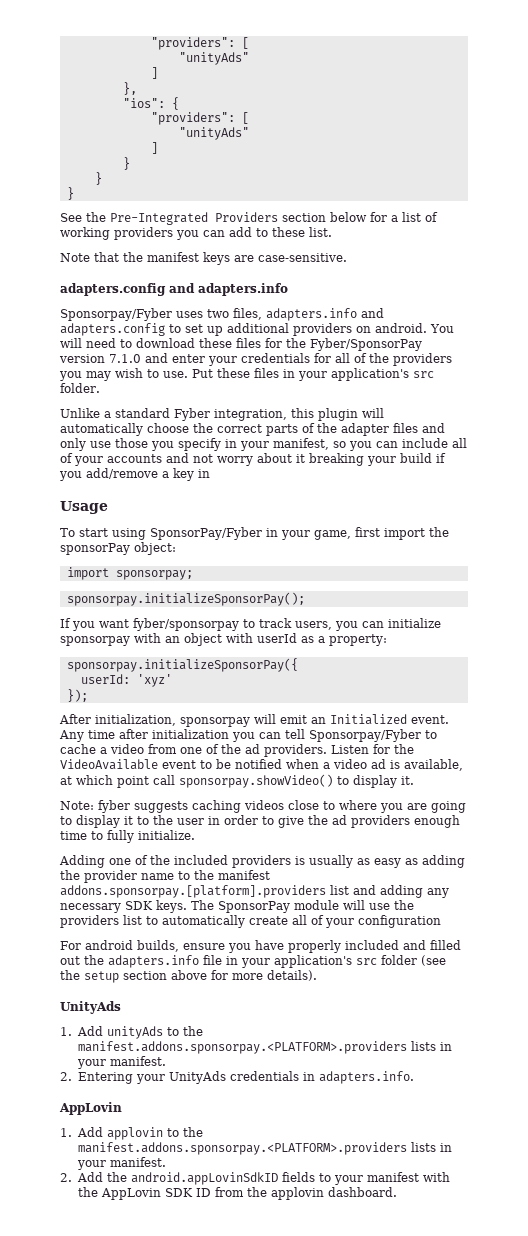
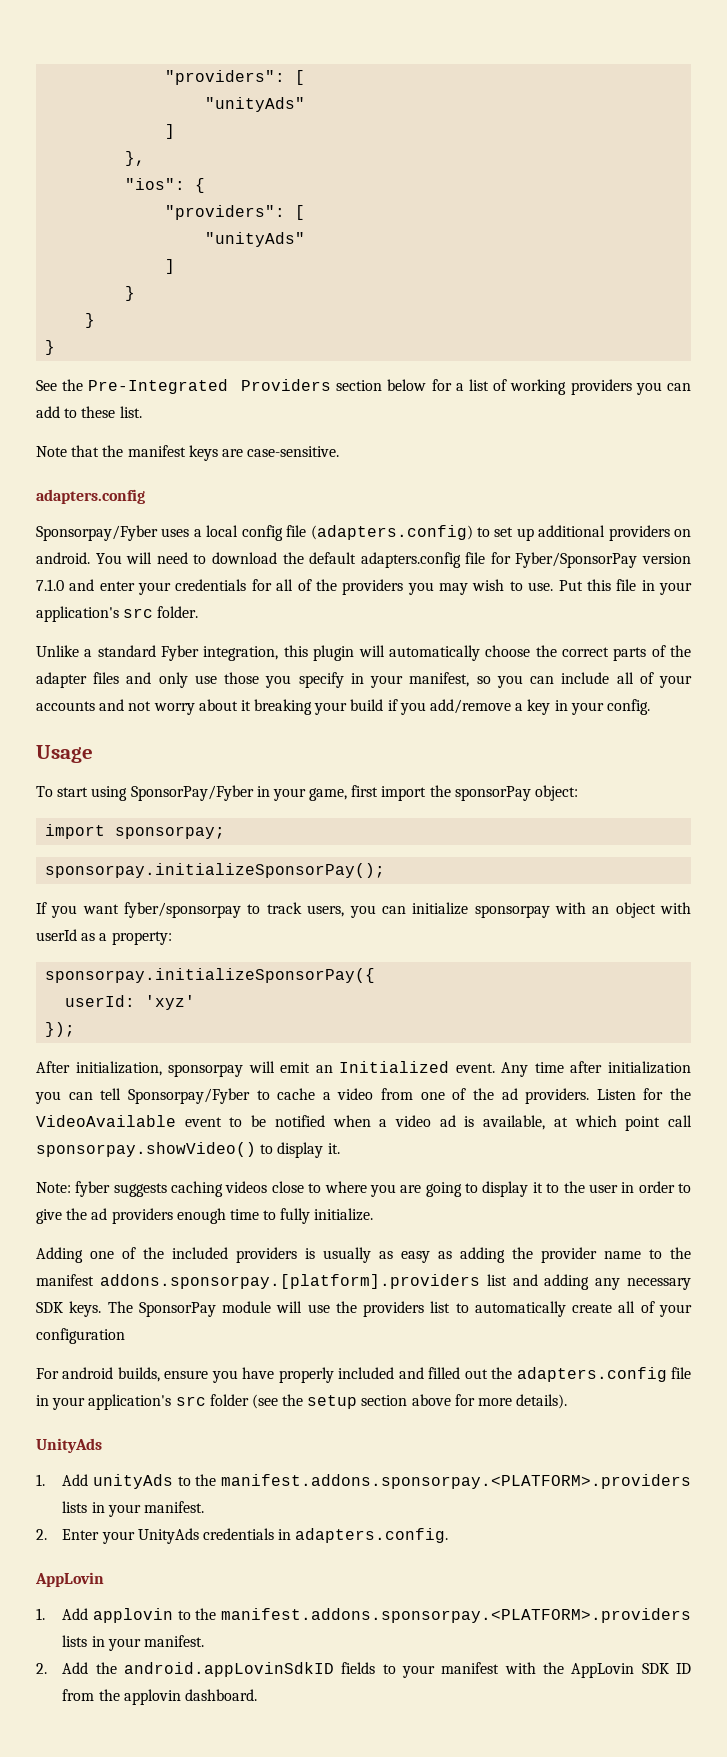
[169,283,288,296] and adapters.info -> (145, 496) none
[207,308,384,321] [60,323,165,336] two files, adapters.info and adapters.config -> [193,525,473,541] a local config file (adapters.config)
[199,338,306,348] these files for the -> [282,552,511,568] the default adapters.config file for
[217,368,279,378] these files -> [586,579,637,591] this file
(210, 473) none -> [570,699,650,715] your config.
[108,955,199,968] adapters.info -> [516,1367,667,1382] adapters.config
[77,1072,133,1084] Entering -> [62,1529,100,1540] Enter
[318,1071,414,1084] adapters.info. -> [295,1528,449,1543] adapters.config.

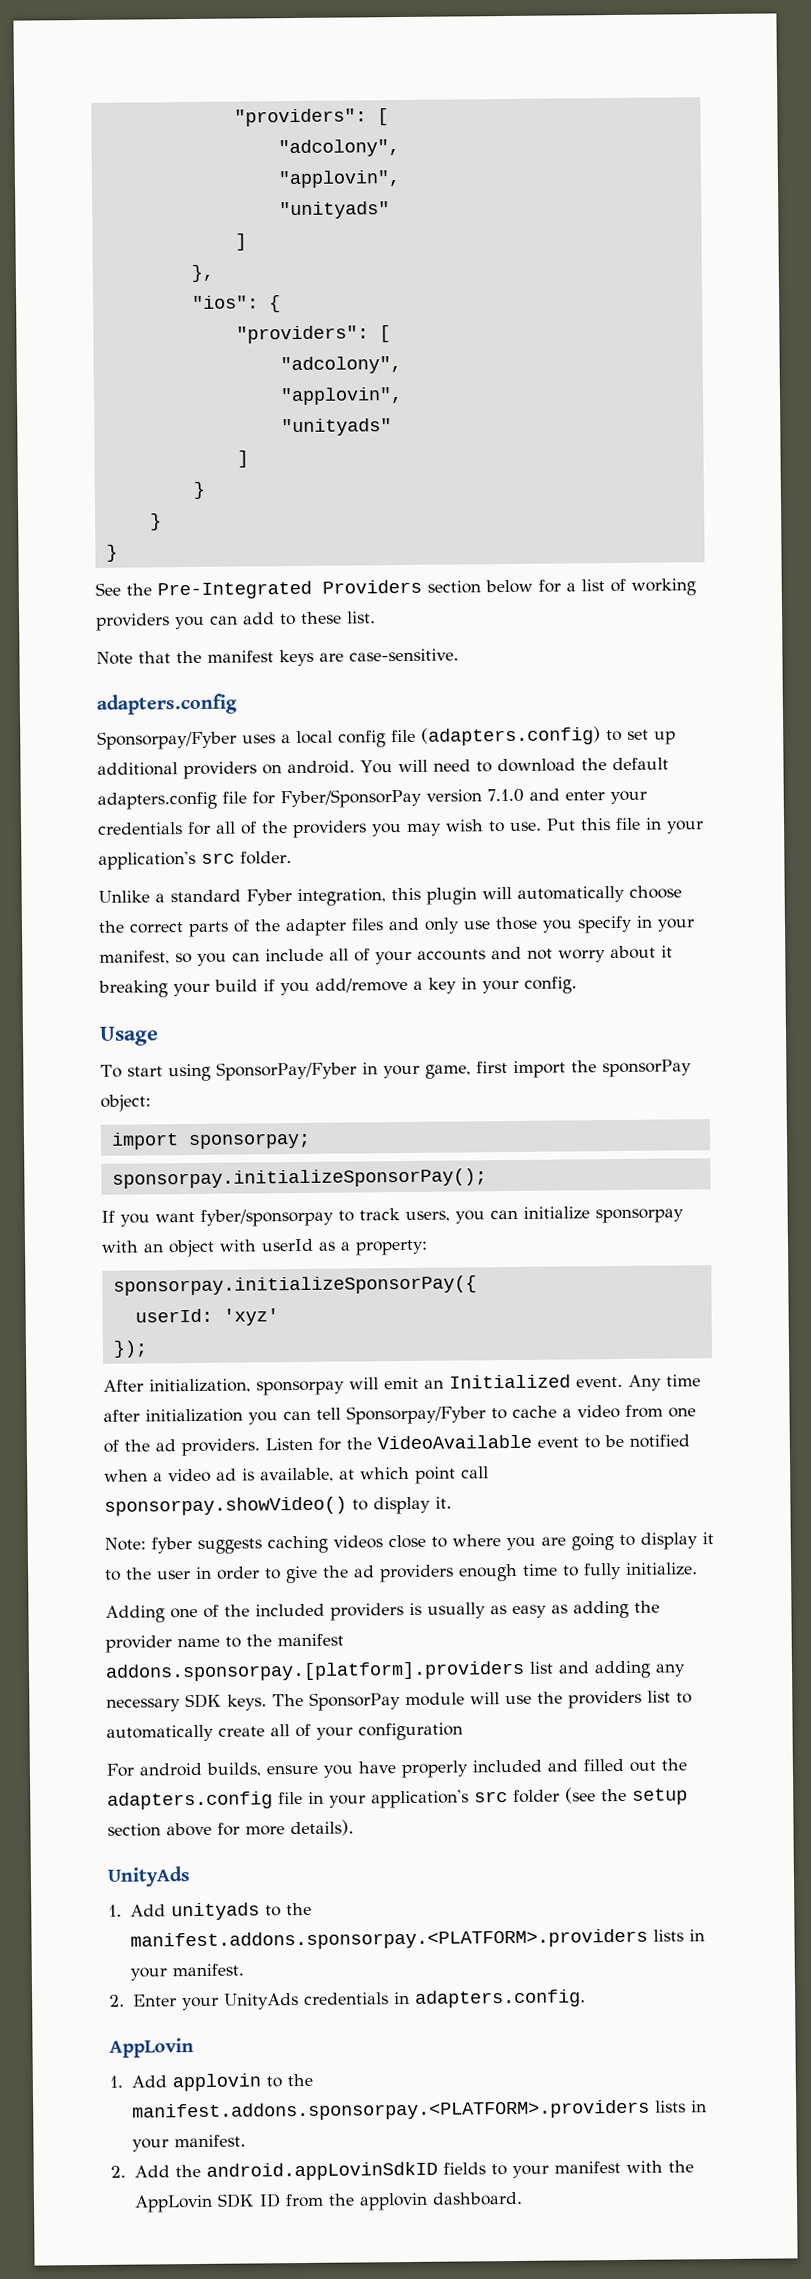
[165,70,306,85] [205,97,306,112] "providers": [ // "unityAds" -> [233,108,389,127] [277,139,400,158] [277,170,401,189] [278,201,390,220] "providers": [ // "adcolony", // "applovin", // "unityads"
[205,232,306,247] "unityAds" -> [279,356,402,375] [279,387,403,406] [280,418,392,437] "adcolony", // "applovin", // "unityads"
[93,1474,174,1489] unityAds -> [170,1902,260,1921] unityads

